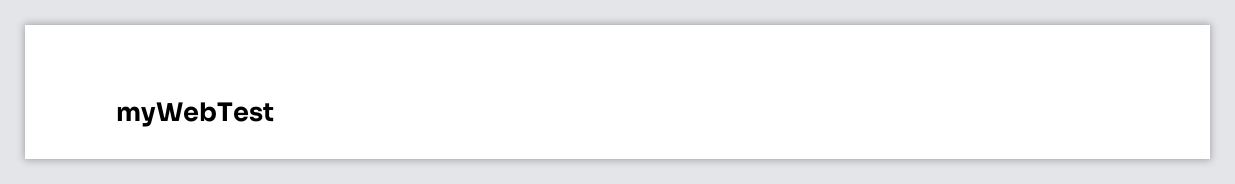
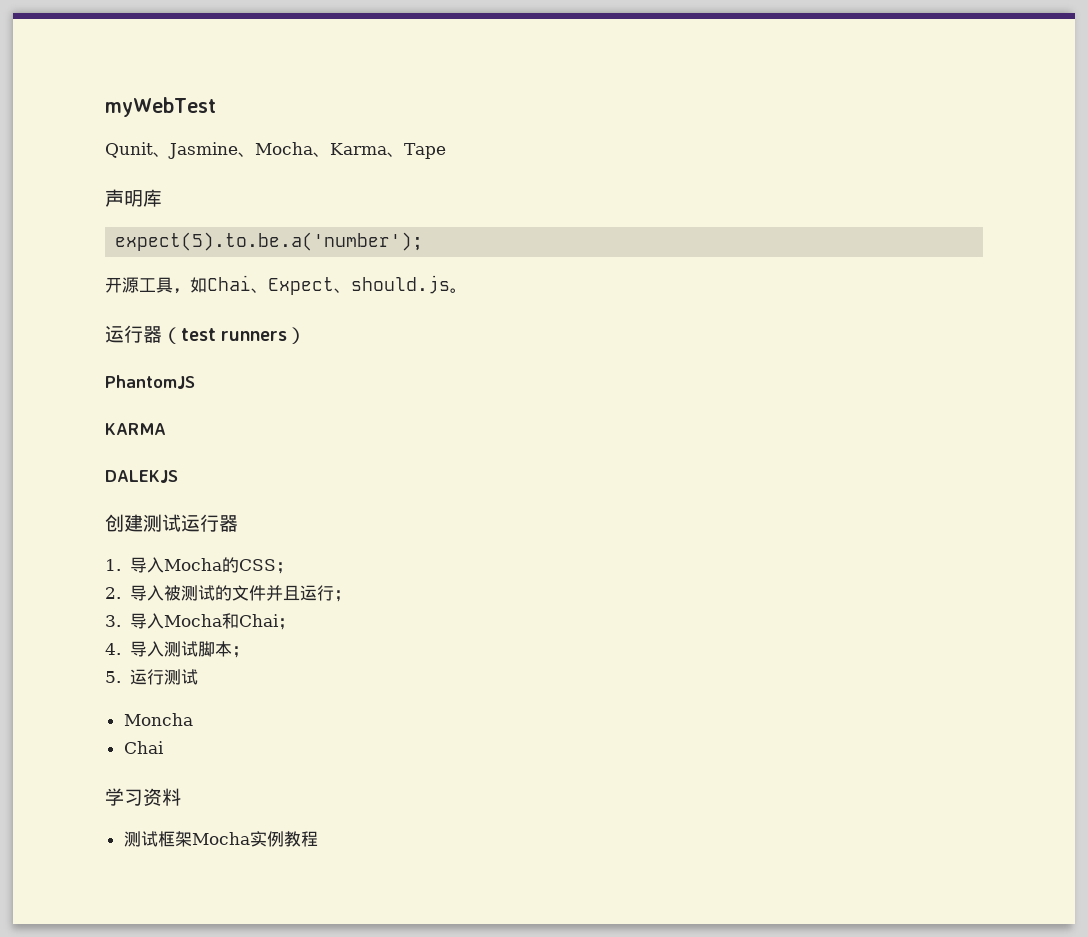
(274, 114) none -> [105,142,446,159] [105,189,162,207] [115,232,424,251] [105,275,467,295] [105,325,307,344] [105,375,195,389] [105,423,166,435] [105,470,178,483] [105,514,238,532] [105,557,293,574] [105,585,351,602] [105,613,295,630] [105,641,249,658] [105,669,198,685] [123,713,193,726] [123,741,164,754] [105,788,181,806] [123,831,318,847] // Qunit、Jasmine、Mocha、Karma、Tape // 声明库 // expect(5).to.be.a('number'); // 开源工具，如Chai、Expect、should.js。 // 运行器（test runners） // PhantomJS // KARMA // DALEKJS // 创建测试运行器 // 1.导入Mocha的CSS； // 2.导入被测试的文件并且运行； // 3.导入Mocha和Chai； // 4.导入测试脚本； // 5.运行测试 // Moncha // Chai // 学习资料 // 测试框架Mocha实例教程

